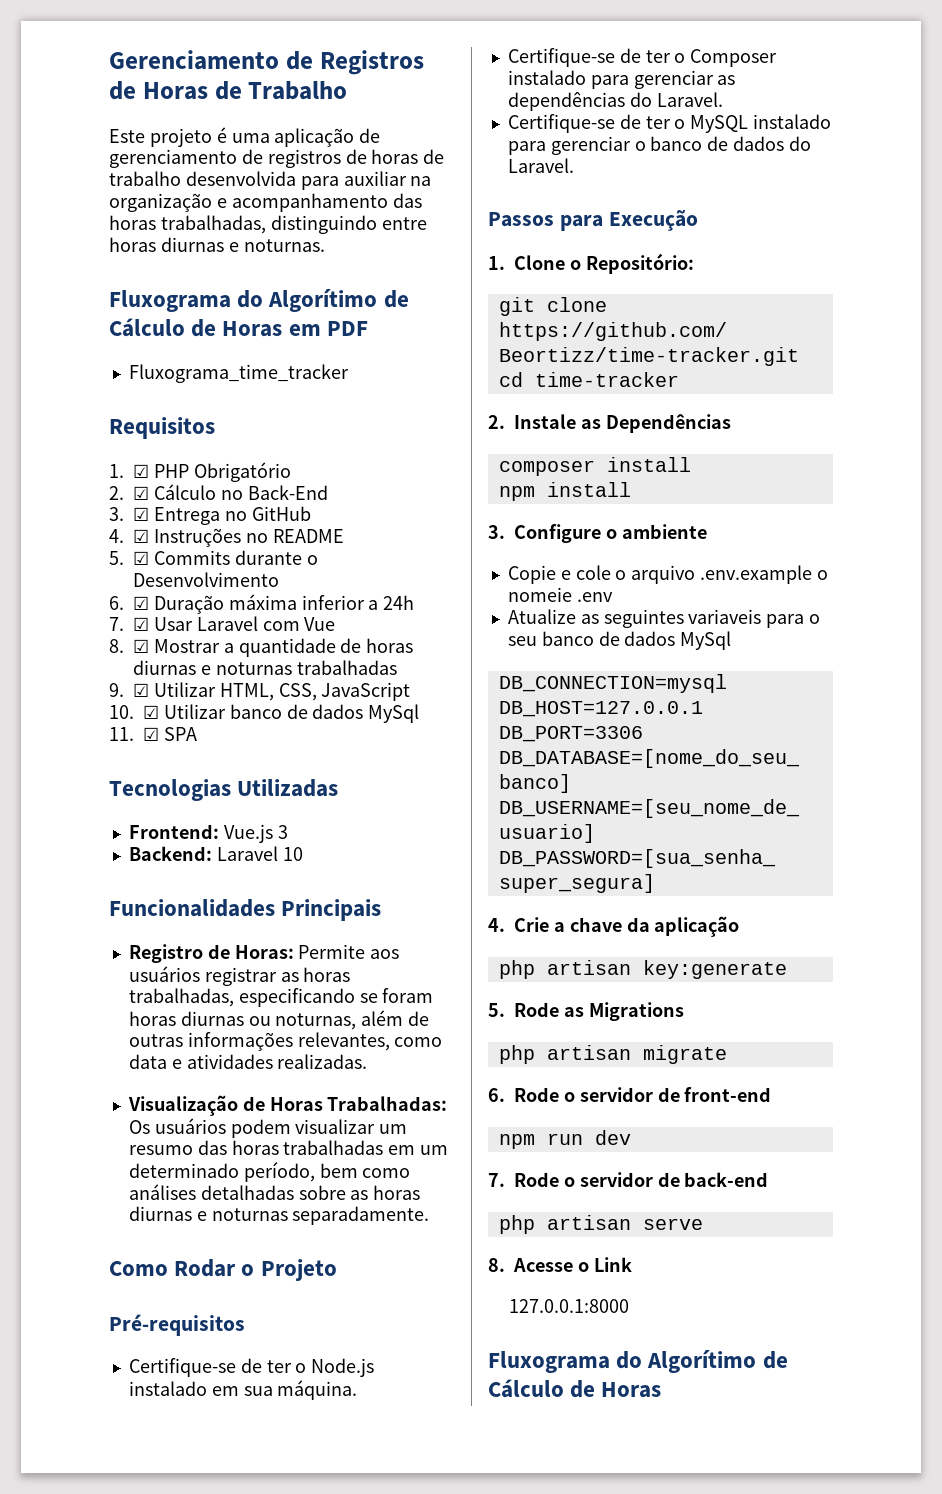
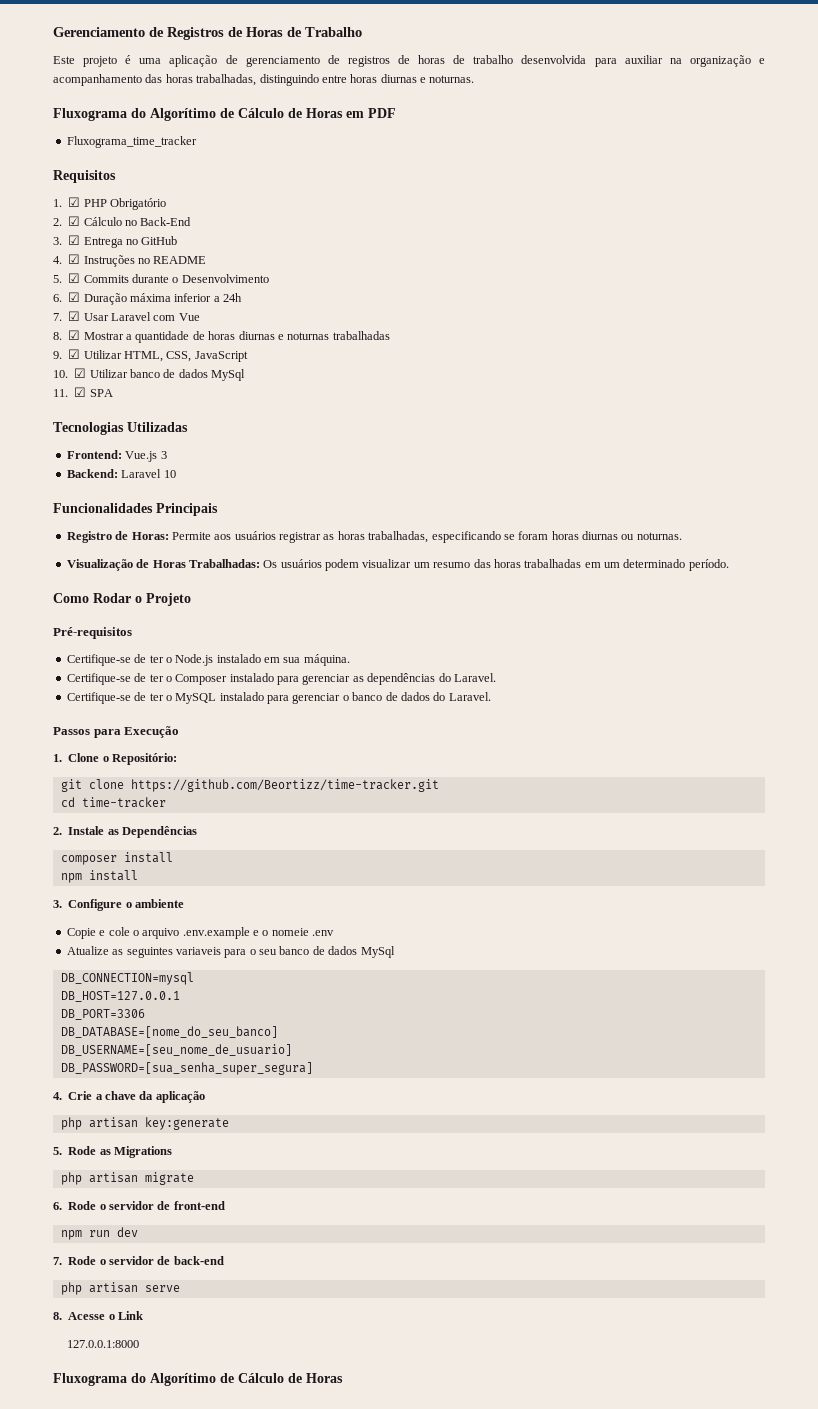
[275,1010,430,1030] [128,1032,443,1051] [128,1054,368,1069] noturnas, além de outras informações relevantes, como data e atividades realizadas. -> [636,532,682,540] noturnas.
[243,1162,411,1182] [128,1184,421,1200] [128,1206,430,1225] período, bem como análises detalhadas sobre as horas diurnas e noturnas separadamente. -> [688,559,729,571] período.
(813, 574) none -> [253,930,259,936] e

